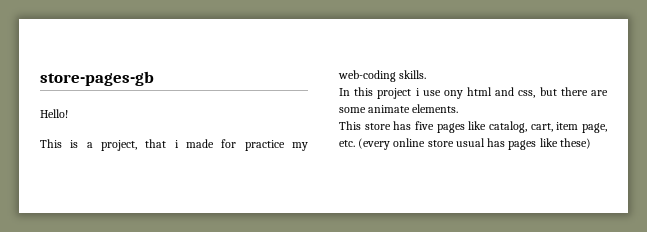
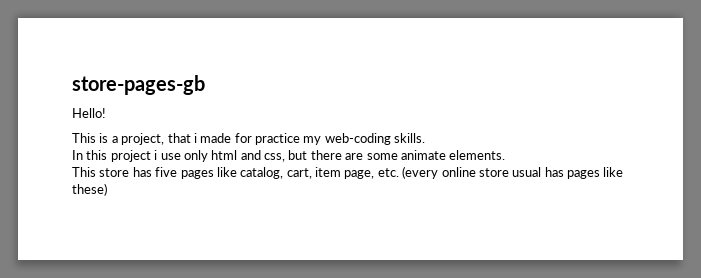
[443,90,463,99] ony -> [183,150,208,162] only

